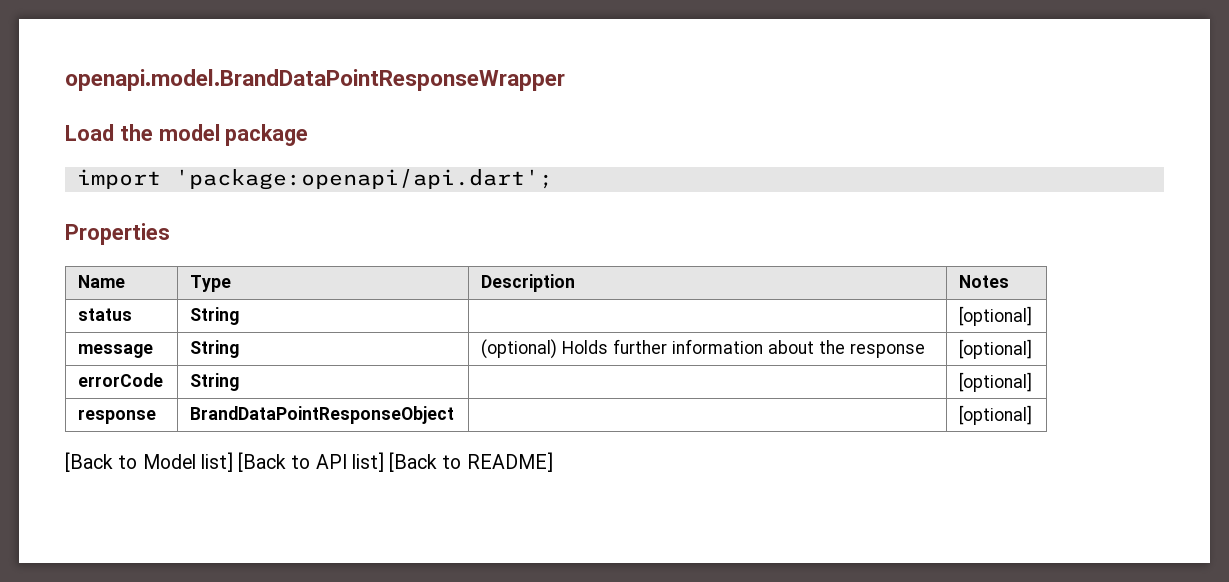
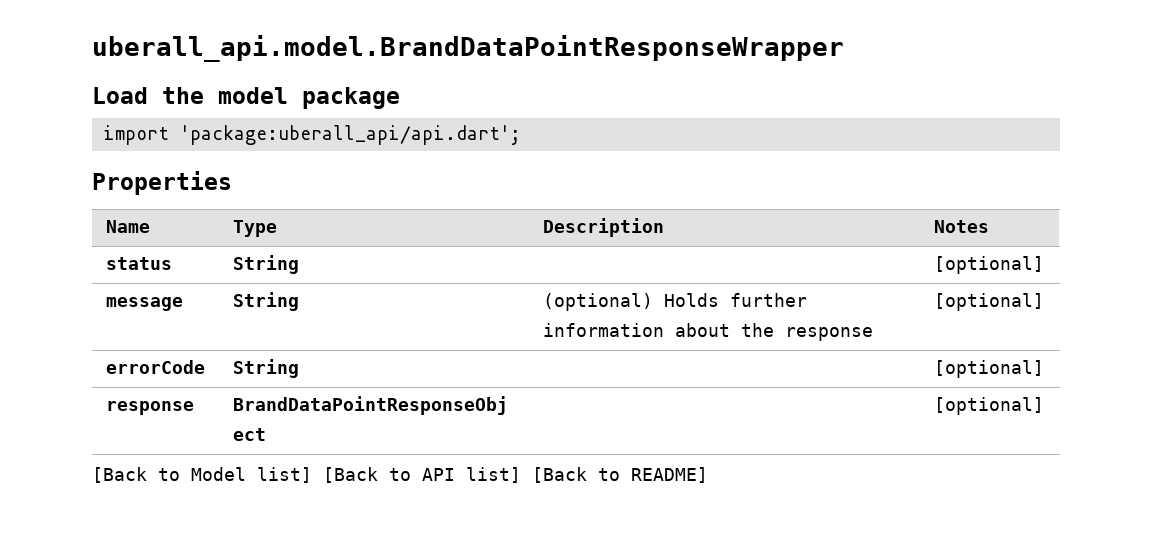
[65,69,565,91] openapi.model.BrandDataPointResponseWrapper -> [92,35,844,62] uberall_api.model.BrandDataPointResponseWrapper
[174,169,553,190] 'package:openapi/api.dart'; -> [179,125,521,145] 'package:uberall_api/api.dart';

